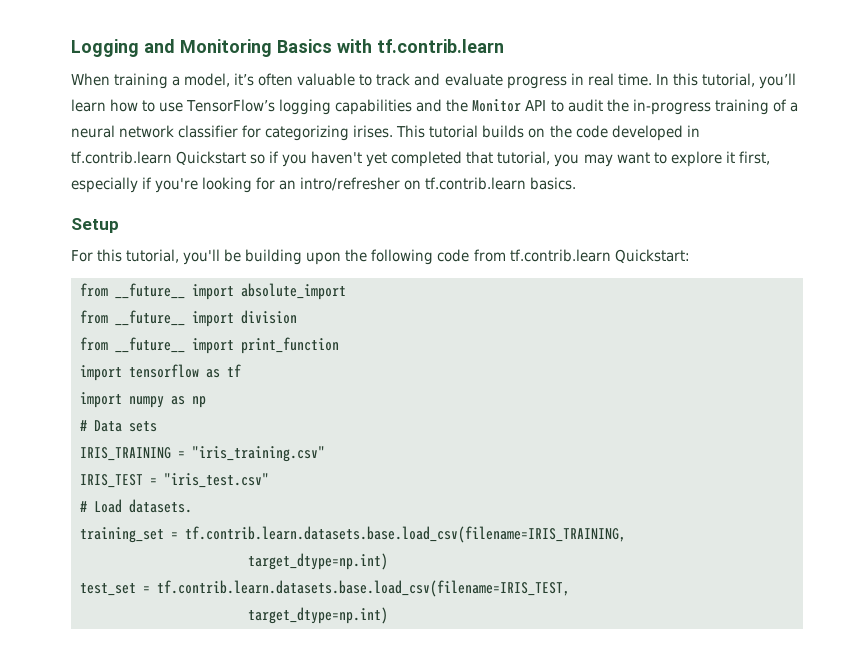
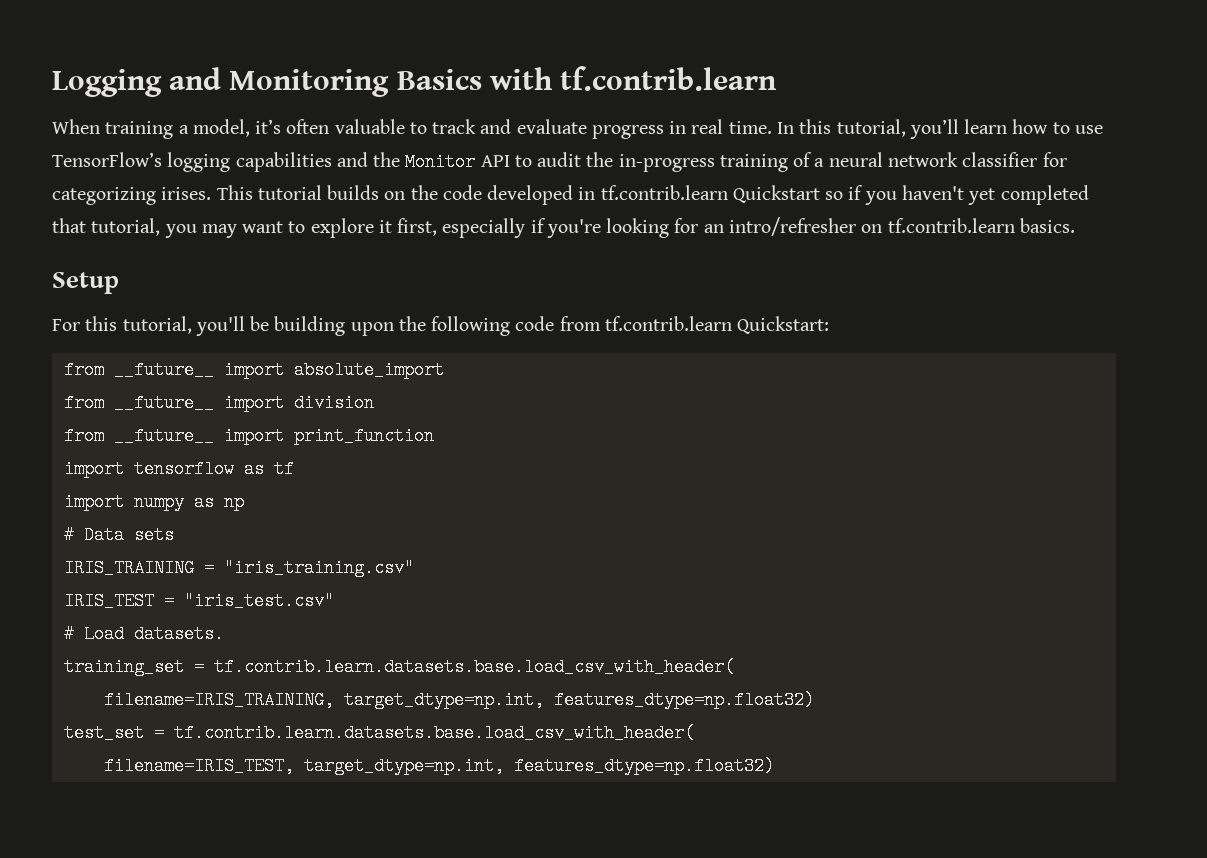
[185,526,626,543] [248,553,388,570] [80,580,570,597] [248,607,388,624] tf.contrib.learn.datasets.base.load_csv(filename=IRIS_TRAINING, // target_dtype=np.int) // test_set = tf.contrib.learn.datasets.base.load_csv(filename=IRIS_TEST, // target_dtype=np.int) -> [213,658,734,676] [103,691,814,709] [63,724,694,742] [103,757,774,775] tf.contrib.learn.datasets.base.load_csv_with_header( // filename=IRIS_TRAINING, target_dtype=np.int, features_dtype=np.float32) // test_set = tf.contrib.learn.datasets.base.load_csv_with_header( // filename=IRIS_TEST, target_dtype=np.int, features_dtype=np.float32)

